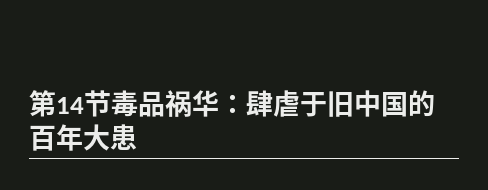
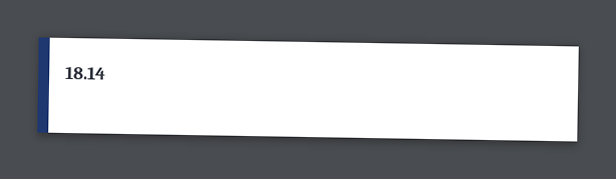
[29,90,435,117] [29,124,137,151] 第14节毒品祸华：肆虐于旧中国的百年大患 -> [65,65,106,80] 18.14

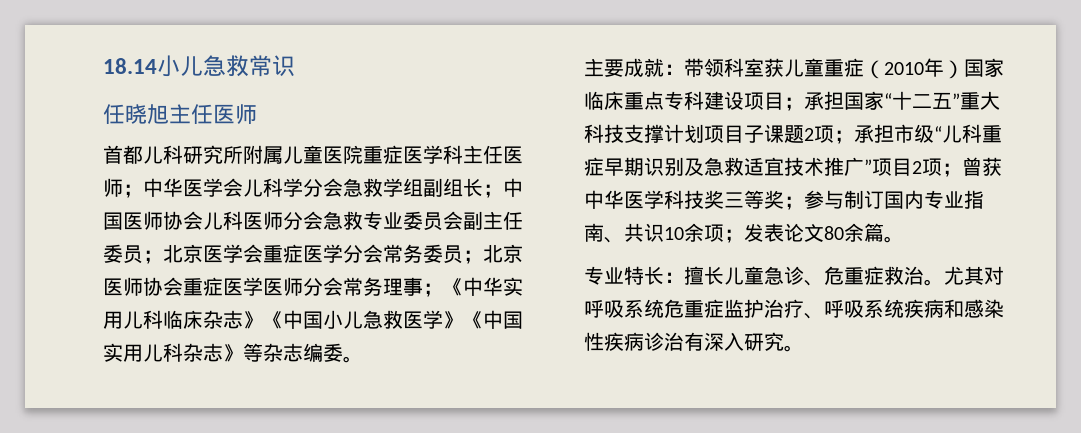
(106, 72) none -> [157,55,295,77] [103,104,257,124] [103,145,523,164] [103,178,523,198] [103,211,523,231] [103,244,523,264] [103,277,523,297] [103,310,523,329] [103,343,363,363] [584,58,1004,79] [584,91,1000,111] [584,124,1002,144] [584,157,1002,177] [584,190,984,210] [584,223,904,243] [584,266,1004,286] [584,299,1004,319] [584,332,804,352] 小儿急救常识 // 任晓旭主任医师 // 首都儿科研究所附属儿童医院重症医学科主任医师；中华医学会儿科学分会急救学组副组长；中国医师协会儿科医师分会急救专业委员会副主任委员；北京医学会重症医学分会常务委员；北京医师协会重症医学医师分会常务理事；《中华实用儿科临床杂志》《中国小儿急救医学》《中国实用儿科杂志》等杂志编委。 // 主要成就：带领科室获儿童重症（2010年）国家临床重点专科建设项目；承担国家“十二五”重大科技支撑计划项目子课题2项；承担市级“儿科重症早期识别及急救适宜技术推广”项目2项；曾获中华医学科技奖三等奖；参与制订国内专业指南、共识10余项；发表论文80余篇。 // 专业特长：擅长儿童急诊、危重症救治。尤其对呼吸系统危重症监护治疗、呼吸系统疾病和感染性疾病诊治有深入研究。

